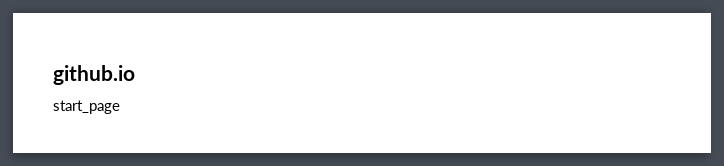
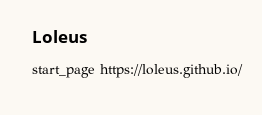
[53,65,135,85] github.io -> [32,30,87,43] Loleus
(120, 107) none -> [100,64,243,78] https://loleus.github.io/

